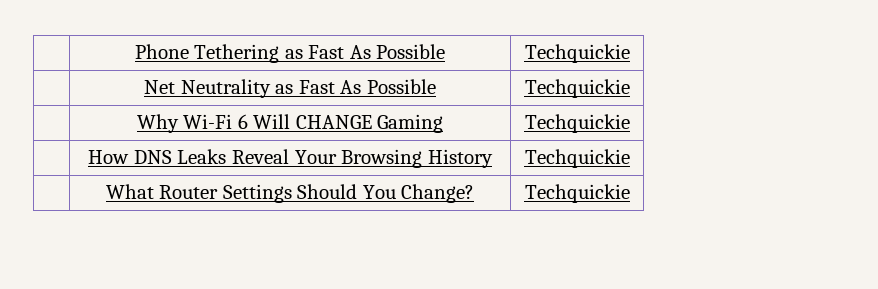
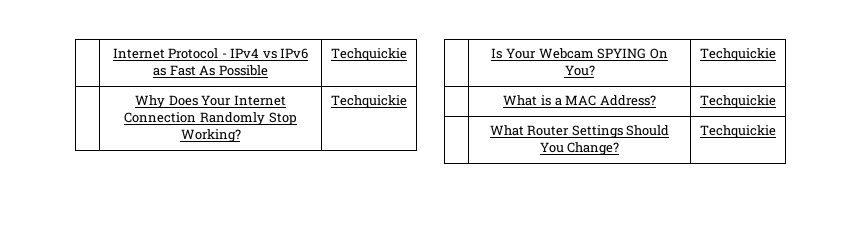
[134,44,446,63] [524,44,630,63] [144,79,271,98] | Phone Tethering as Fast As Possible | Techquickie // | Net Neutrality -> [112,48,309,59] | Internet Protocol - IPv4 vs IPv6
[183,114,444,133] [524,114,630,133] [88,149,493,168] Wi-Fi 6 Will CHANGE Gaming | Techquickie // | How DNS Leaks Reveal Your Browsing History -> [168,95,286,106] [124,112,297,125] [180,129,241,142] [331,95,407,108] [491,48,668,59] [564,65,595,76] [700,48,776,61] [503,95,656,106] Does Your Internet Connection Randomly Stop Working? | Techquickie // | Is Your Webcam SPYING On You? | Techquickie // | What is a MAC Address?

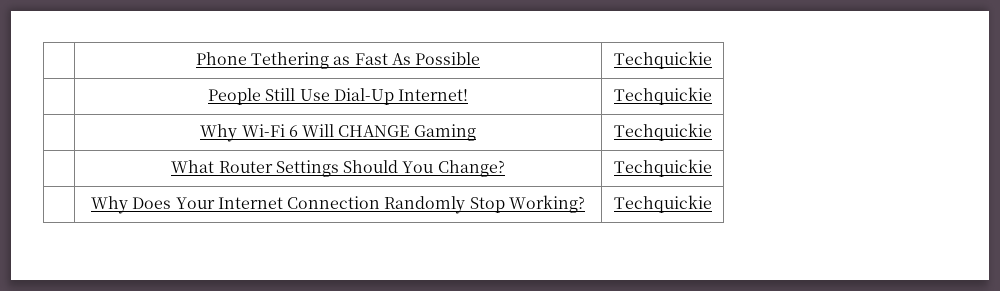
[112,48,309,59] | Internet Protocol - IPv4 vs IPv6 -> [195,52,330,69] | Phone Tethering
(407, 54) none -> [207,88,469,105] [613,87,712,105] [200,124,476,142] [613,123,712,141] [171,160,505,177] [613,159,712,177] // | People Still Use Dial-Up Internet! | Techquickie // | Why Wi-Fi 6 Will CHANGE Gaming | Techquickie // | What Router Settings Should You Change? | Techquickie
[491,48,668,59] [564,65,595,76] [700,48,776,61] [503,95,656,106] [700,95,776,108] [489,125,670,138] [539,142,620,155] [700,125,776,138] // | Is Your Webcam SPYING On You? | Techquickie // | What is a MAC Address? | Techquickie // | What Router Settings Should You Change? | Techquickie -> (712, 204) none

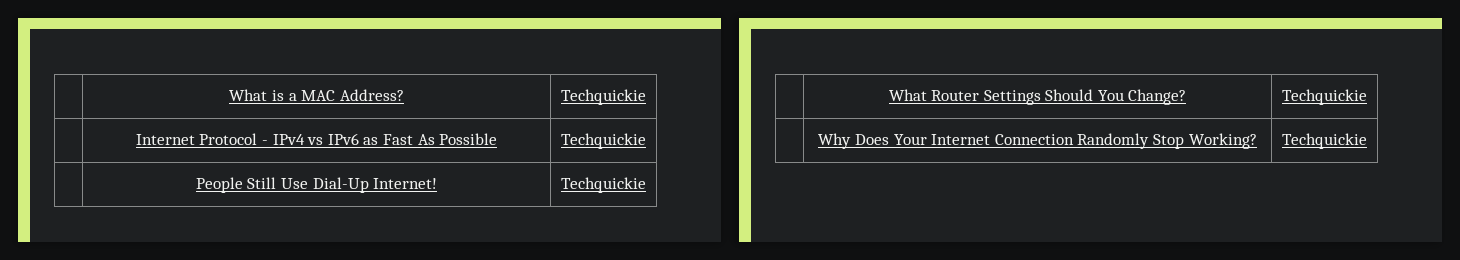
[195,52,330,69] | Phone Tethering -> [229,89,404,101] [561,89,646,105] [135,133,359,145] | What is a MAC Address? | Techquickie // | Internet Protocol - IPv4 vs IPv6
[200,124,476,142] [613,123,712,141] // | Why Wi-Fi 6 Will CHANGE Gaming | Techquickie -> (646, 185) none

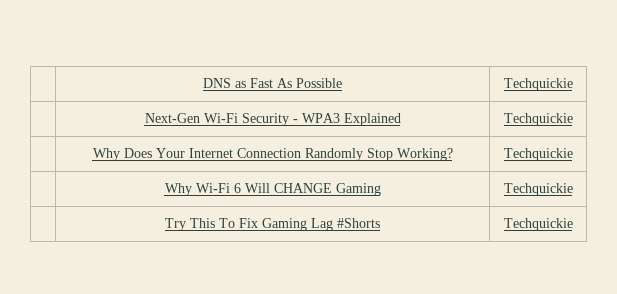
[229,89,404,101] [561,89,646,105] [135,133,359,145] | What is a MAC Address? | Techquickie // | Internet Protocol - IPv4 vs IPv6 -> [203,78,231,88] | DNS
[195,177,438,193] [561,177,646,193] [888,89,1187,105] People Still Use Dial-Up Internet! | Techquickie // | What Router Settings Should You Change? -> [144,113,401,126] Next-Gen Wi-Fi Security - WPA3 Explained
(1367, 141) none -> [164,183,381,196] [503,183,573,196] [165,218,380,231] [503,218,573,231] // | Why Wi-Fi 6 Will CHANGE Gaming | Techquickie // | Try This To Fix Gaming Lag #Shorts | Techquickie

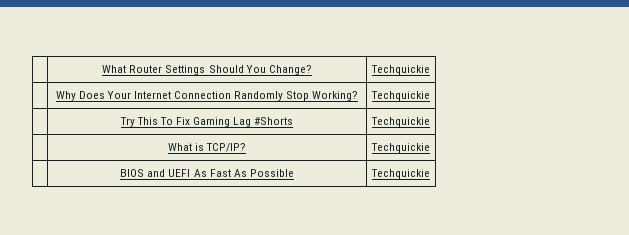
[203,78,342,88] [503,78,573,91] [144,113,401,126] | DNS as Fast As Possible | Techquickie // | Next-Gen Wi-Fi Security - WPA3 Explained -> [102,65,312,75] | What Router Settings Should You Change?
[164,183,381,196] [503,183,573,196] // | Why Wi-Fi 6 Will CHANGE Gaming | Techquickie -> (430, 96) none
(573, 224) none -> [167,143,247,152] [371,143,430,153] [120,169,294,177] [371,169,430,179] // | What is TCP/IP? | Techquickie // | BIOS and UEFI As Fast As Possible | Techquickie

